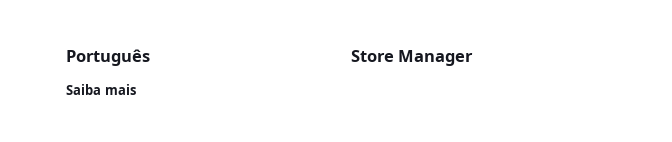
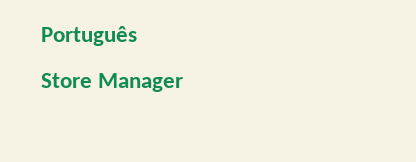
[66,84,136,95] // Saiba mais -> (137, 36) none

